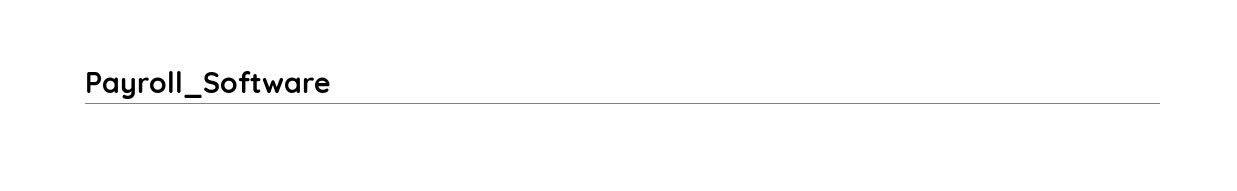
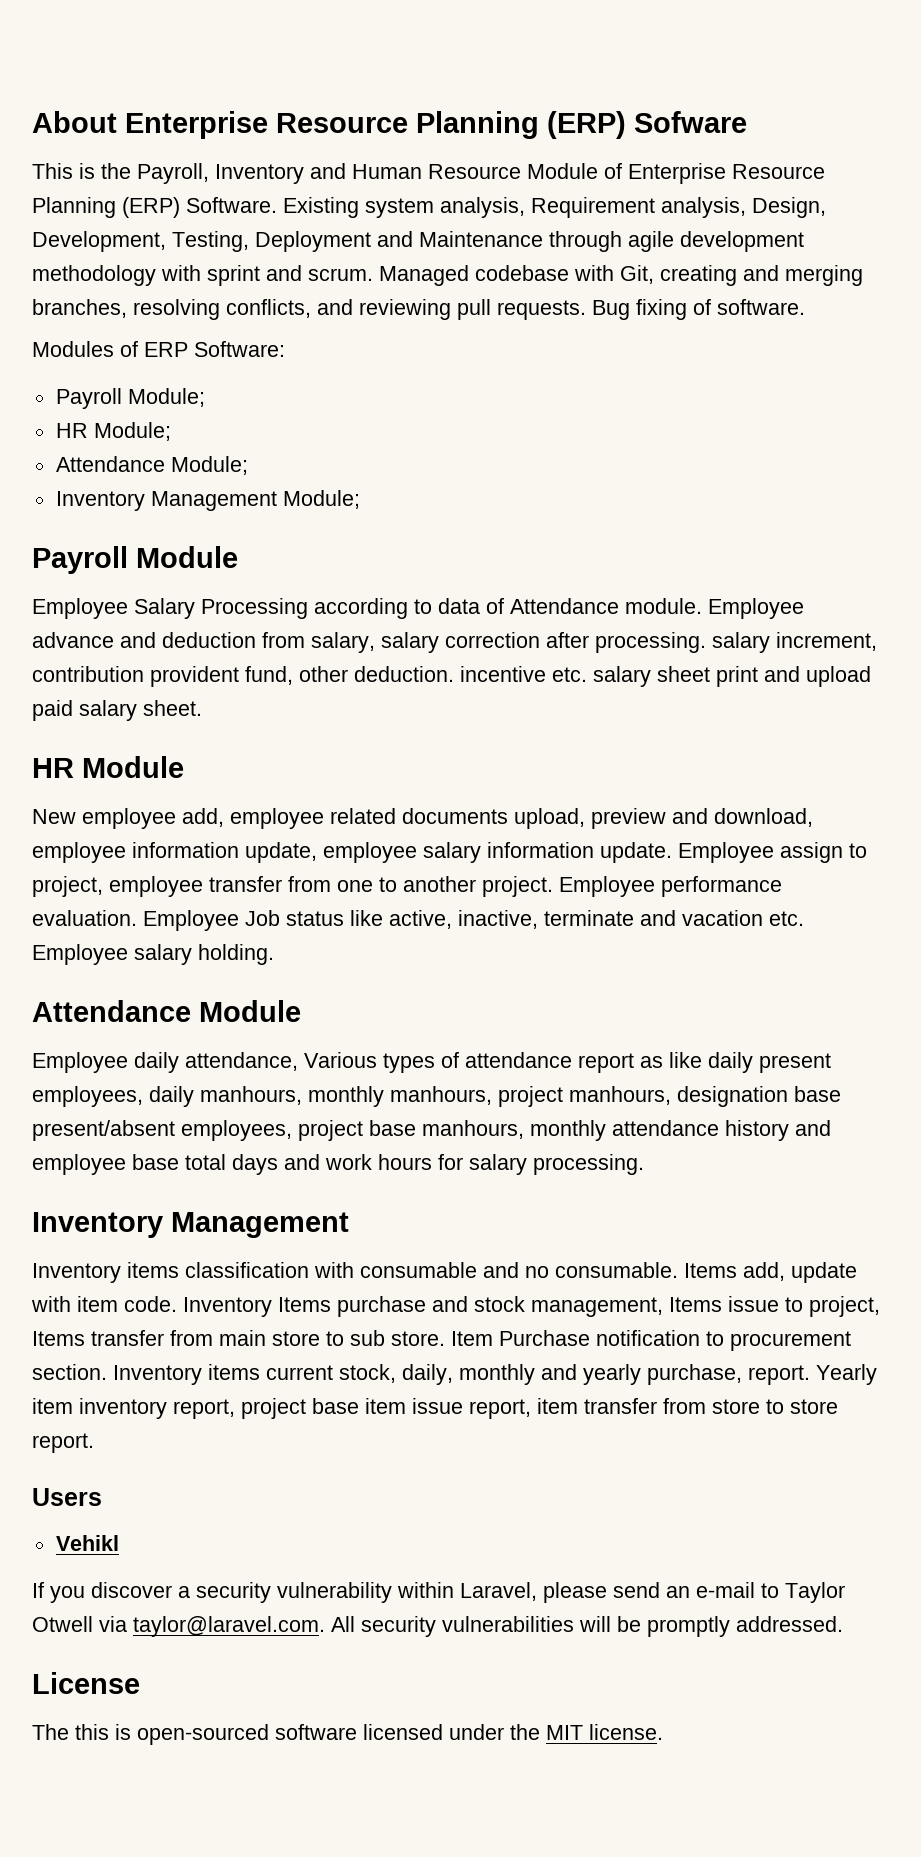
[85,71,331,99] Payroll_Software -> [32,111,747,139] [32,163,825,184] [32,197,826,218] [32,231,804,252] [32,265,863,286] [32,299,805,320] [32,341,285,357] [55,388,205,409] [55,422,171,441] [55,456,248,475] [55,490,360,511] [32,546,238,574] [32,598,804,619] [32,632,877,653] [32,666,871,687] [32,700,202,721] [32,756,184,778] [32,808,813,829] [32,842,867,863] [32,876,782,897] [32,910,804,931] [32,944,274,965] [32,1000,301,1022] [32,1052,831,1073] [32,1086,841,1107] [32,1120,831,1141] [32,1154,644,1175] [32,1212,349,1238] [32,1262,857,1283] [31,1296,880,1317] [32,1330,851,1351] [32,1364,877,1385] [32,1398,838,1419] [32,1433,94,1453] [32,1488,102,1506] [55,1535,119,1551] [32,1582,845,1603] [32,1616,843,1637] [32,1672,140,1694] [32,1724,663,1745] About Enterprise Resource Planning (ERP) Sofware // This is the Payroll, Inventory and Human Resource Module of Enterprise Resource Planning (ERP) Software. Existing system analysis, Requirement analysis, Design, Development, Testing, Deployment and Maintenance through agile development methodology with sprint and scrum. Managed codebase with Git, creating and merging branches, resolving conflicts, and reviewing pull requests. Bug fixing of software. // Modules of ERP Software: // Payroll Module; // HR Module; // Attendance Module; // Inventory Management Module; // Payroll Module // Employee Salary Processing according to data of Attendance module. Employee advance and deduction from salary, salary correction after processing. salary increment, contribution provident fund, other deduction. incentive etc. salary sheet print and upload paid salary sheet. // HR Module // New employee add, employee related documents upload, preview and download, employee information update, employee salary information update. Employee assign to project, employee transfer from one to another project. Employee performance evaluation. Employee Job status like active, inactive, terminate and vacation etc. Employee salary holding. // Attendance Module // Employee daily attendance, Various types of attendance report as like daily present employees, daily manhours, monthly manhours, project manhours, designation base present/absent employees, project base manhours, monthly attendance history and employee base total days and work hours for salary processing. // Inventory Management // Inventory items classification with consumable and no consumable. Items add, update with item code. Inventory Items purchase and stock management, Items issue to project, Items transfer from main store to sub store. Item Purchase notification to procurement section. Inventory items current stock, daily, monthly and yearly purchase, report. Yearly item inventory report, project base item issue report, item transfer from store to store report. // Users // Vehikl // If you discover a security vulnerability within Laravel, please send an e-mail to Taylor Otwell via taylor@laravel.com. All security vulnerabilities will be promptly addressed. // License // The this is open-sourced software licensed under the MIT license.

